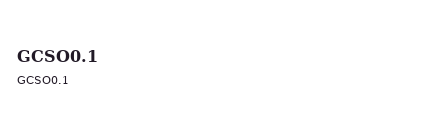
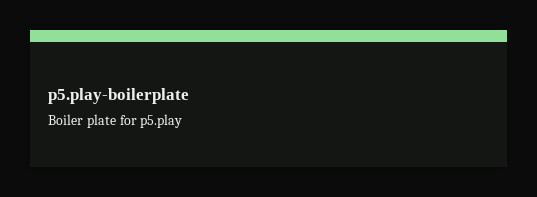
[17,50,98,62] [17,76,69,84] GCSO0.1 // GCSO0.1 -> [48,88,189,104] [48,114,183,128] p5.play-boilerplate // Boiler plate for p5.play

